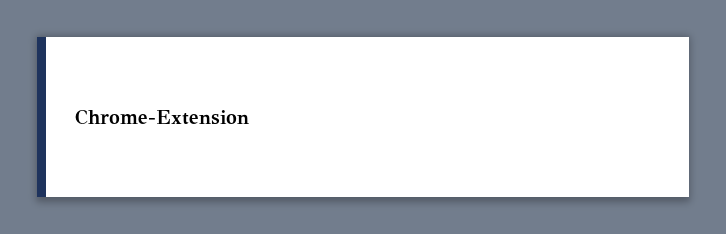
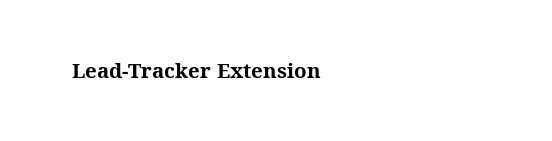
[75,109,249,125] Chrome-Extension -> [72,63,321,78] Lead-Tracker Extension

